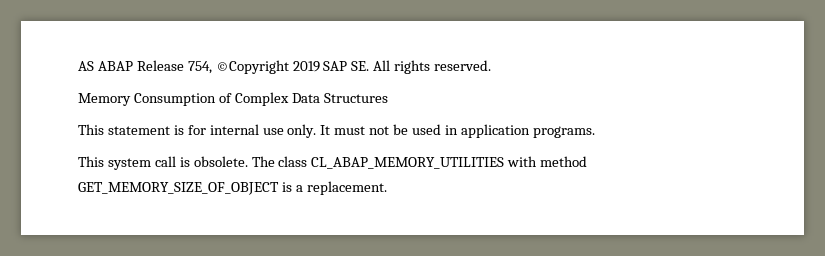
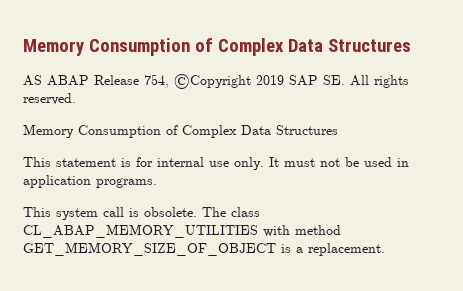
(78, 66) none -> [23,38,411,56] Memory Consumption of Complex Data Structures //

